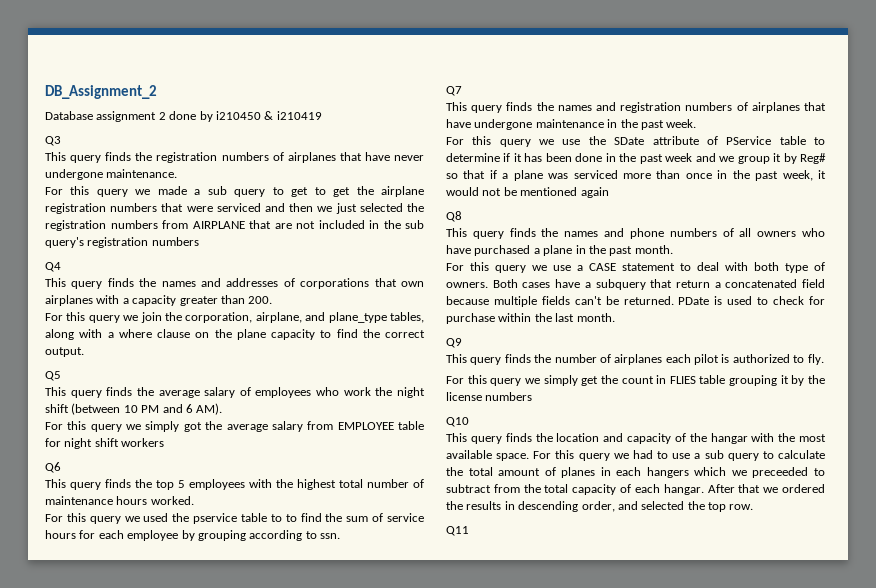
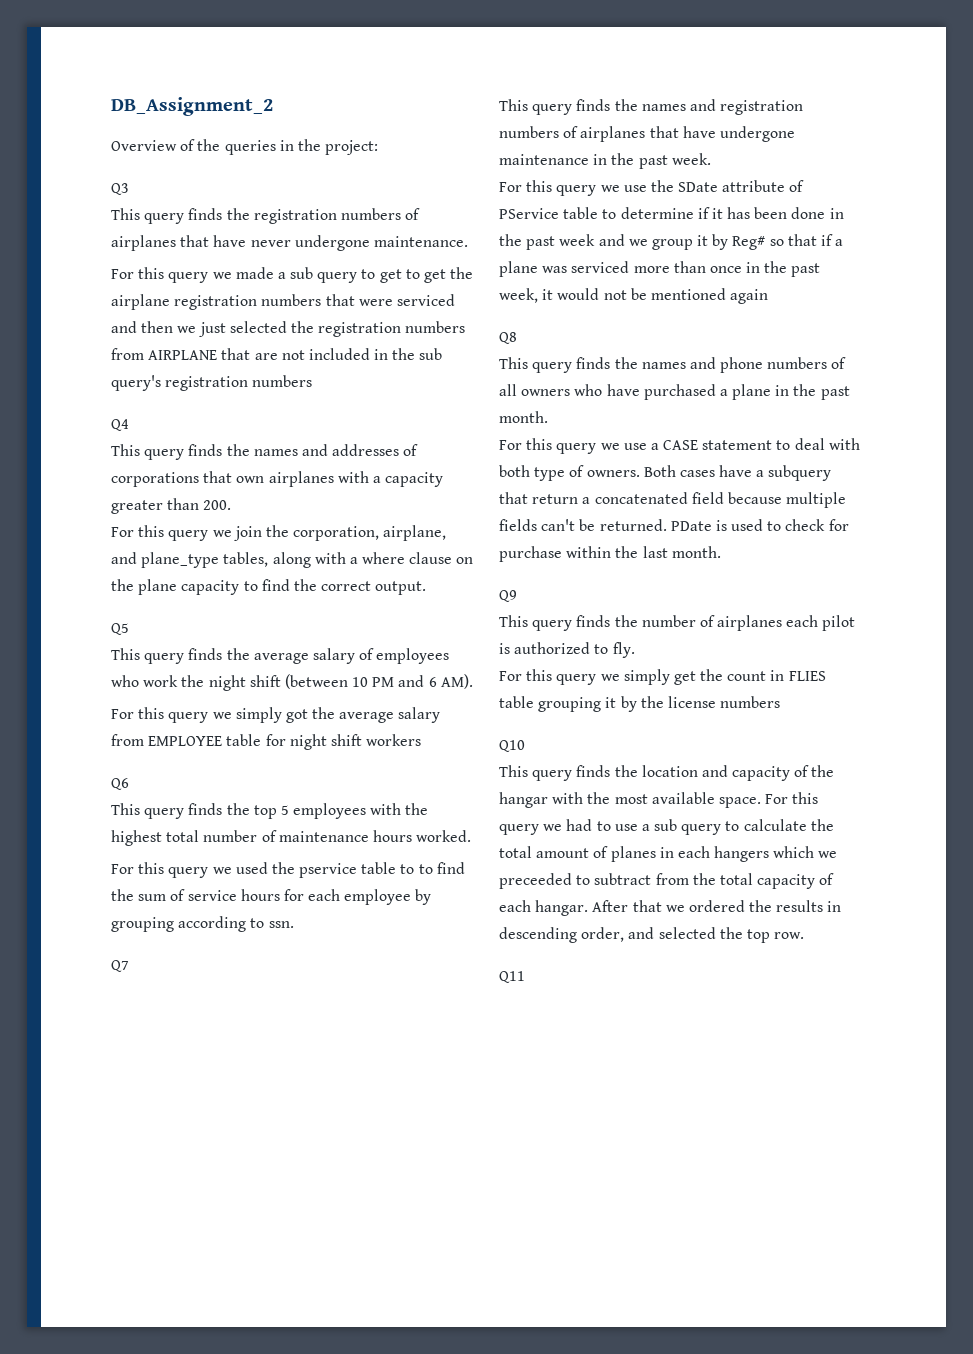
[45,111,322,122] Database assignment 2 done by i210450 & i210419 -> [111,139,379,155] Overview of the queries in the project:

